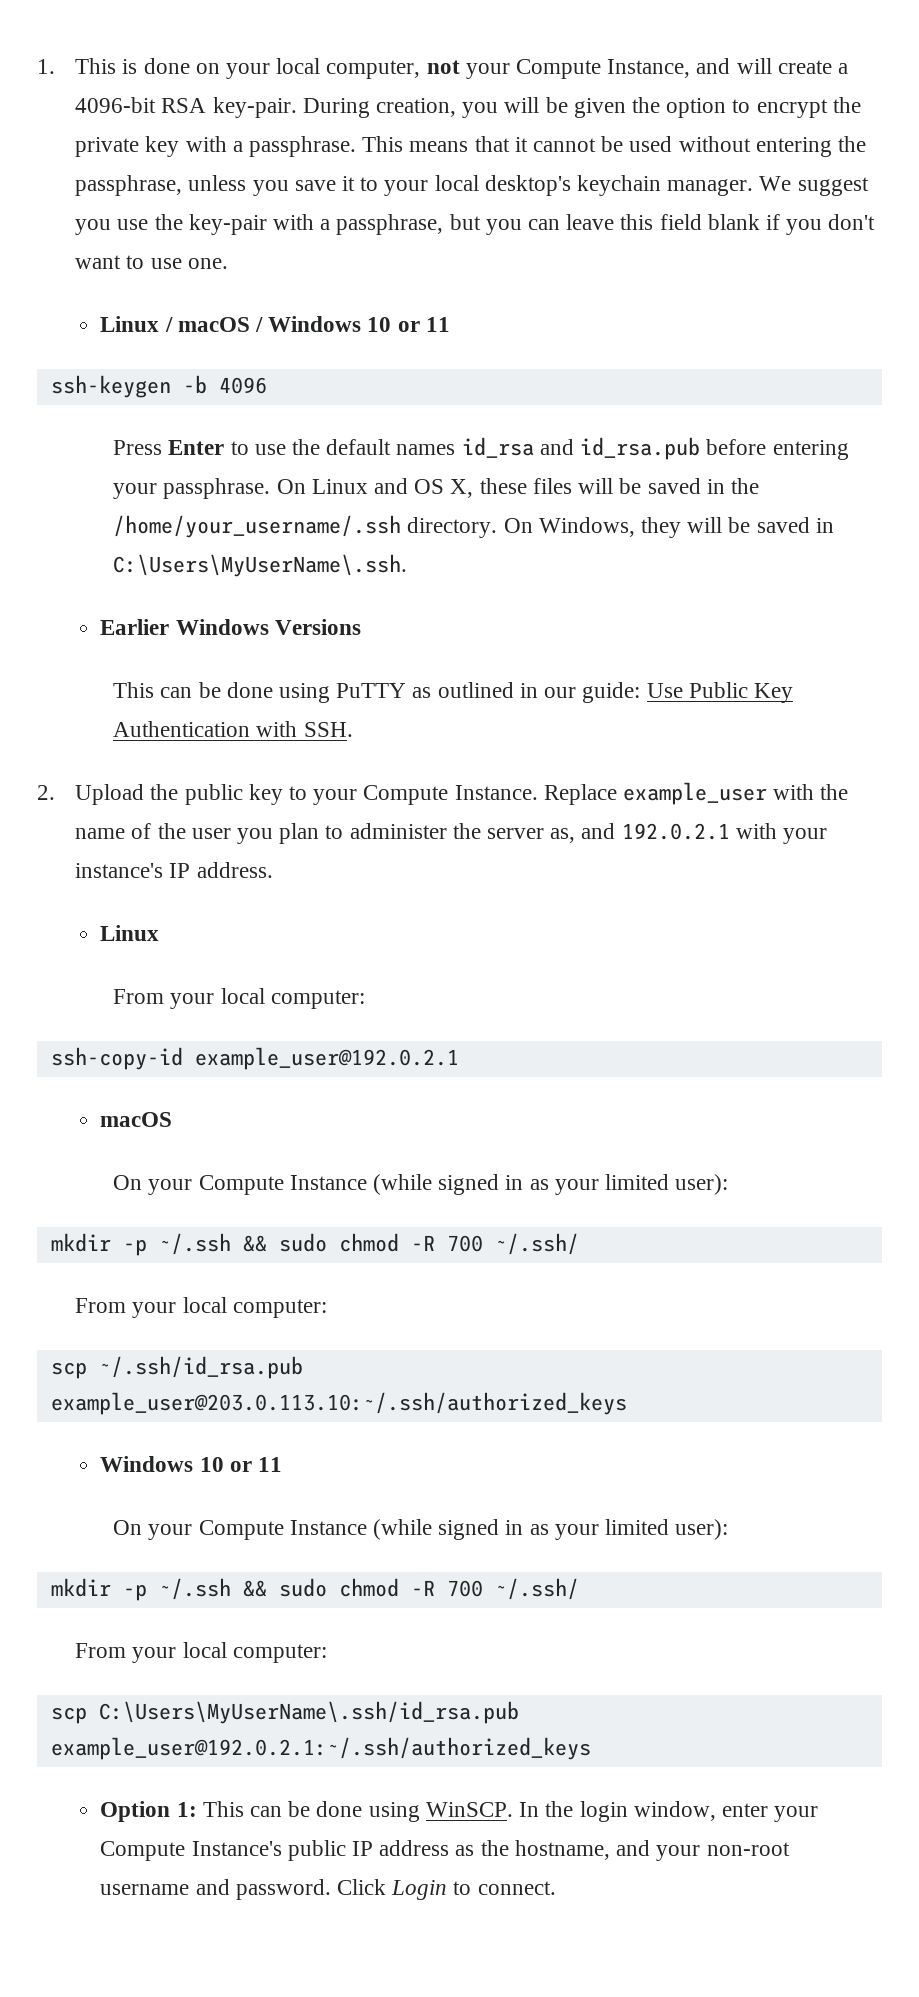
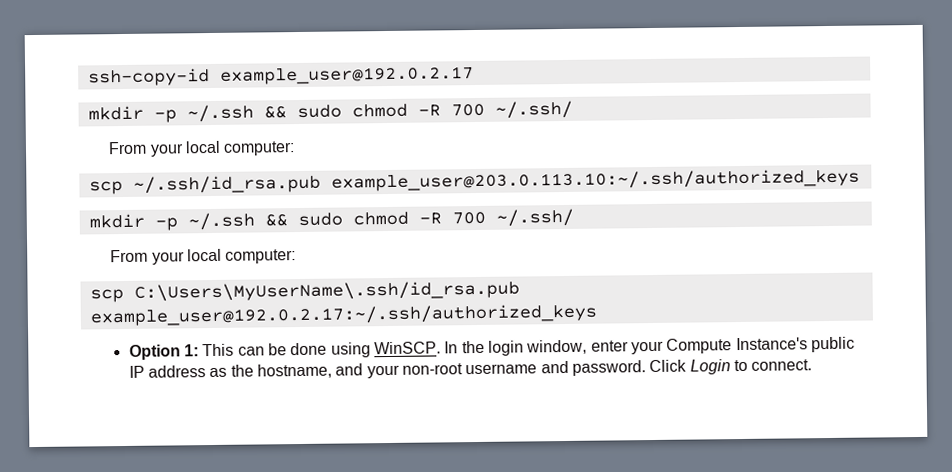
[37,58,849,79] [75,97,861,118] [75,136,867,157] [75,175,869,196] [75,214,876,235] [75,255,228,269] [100,316,450,332] [50,375,267,398] [113,437,849,460] [113,478,759,499] [113,515,834,538] [113,554,408,577] [100,619,361,635] [113,682,793,703] [113,721,353,737] [37,782,849,805] [75,823,828,844] [75,862,273,878] [100,925,160,941] [113,988,365,1009] [50,1047,459,1070] [100,1112,173,1127] [113,1174,729,1195] 1. This is done on your local computer, not your Compute Instance, and will create a 4096-bit RSA key-pair. During creation, you will be given the option to encrypt the private key with a passphrase. This means that it cannot be used without entering the passphrase, unless you save it to your local desktop's keychain manager. We suggest you use the key-pair with a passphrase, but you can leave this field blank if you don't want to use one. // Linux / macOS / Windows 10 or 11 // ssh-keygen -b 4096 // Press Enter to use the default names id_rsa and id_rsa.pub before entering your passphrase. On Linux and OS X, these files will be saved in the /home/your_username/.ssh directory. On Windows, they will be saved in C:\Users\MyUserName\.ssh. // Earlier Windows Versions // This can be done using PuTTY as outlined in our guide: Use Public Key Authentication with SSH. // 2. Upload the public key to your Compute Instance. Replace example_user with the name of the user you plan to administer the server as, and 192.0.2.1 with your instance's IP address. // Linux // From your local computer: // ssh-copy-id example_user@192.0.2.1 // macOS // On your Compute Instance (while signed in as your limited user): -> [87,66,474,87] ssh-copy-id example_user@192.0.2.17
[100,1456,283,1472] [113,1519,729,1540] // Windows 10 or 11 // On your Compute Instance (while signed in as your limited user): -> (860, 180) none
[50,1737,591,1760] example_user@192.0.2.1:~/.ssh/authorized_keys -> [89,303,597,327] example_user@192.0.2.17:~/.ssh/authorized_keys

